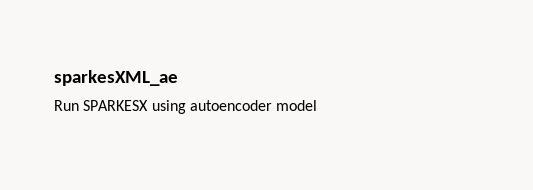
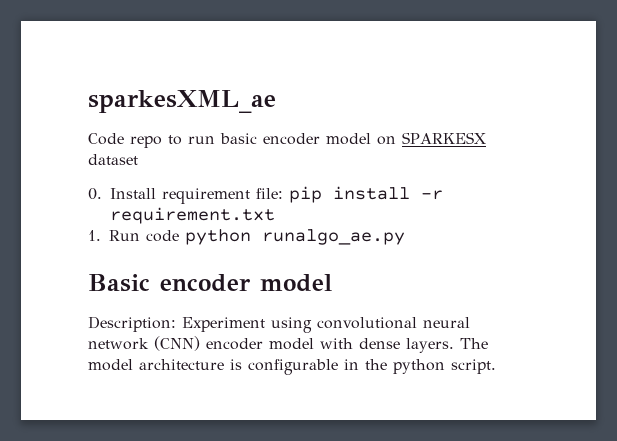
[54,100,318,114] Run SPARKESX using autoencoder model -> [88,132,486,148] [88,154,138,165] [88,186,443,204] [110,207,275,224] [88,229,406,245] [88,274,332,292] [88,316,470,333] [88,336,488,353] [88,359,496,375] Code repo to run basic encoder model on SPARKESX dataset // 0. Install requirement file: pip install -r requirement.txt // 1. Run code python runalgo_ae.py // Basic encoder model // Description: Experiment using convolutional neural network (CNN) encoder model with dense layers. The model architecture is configurable in the python script.

